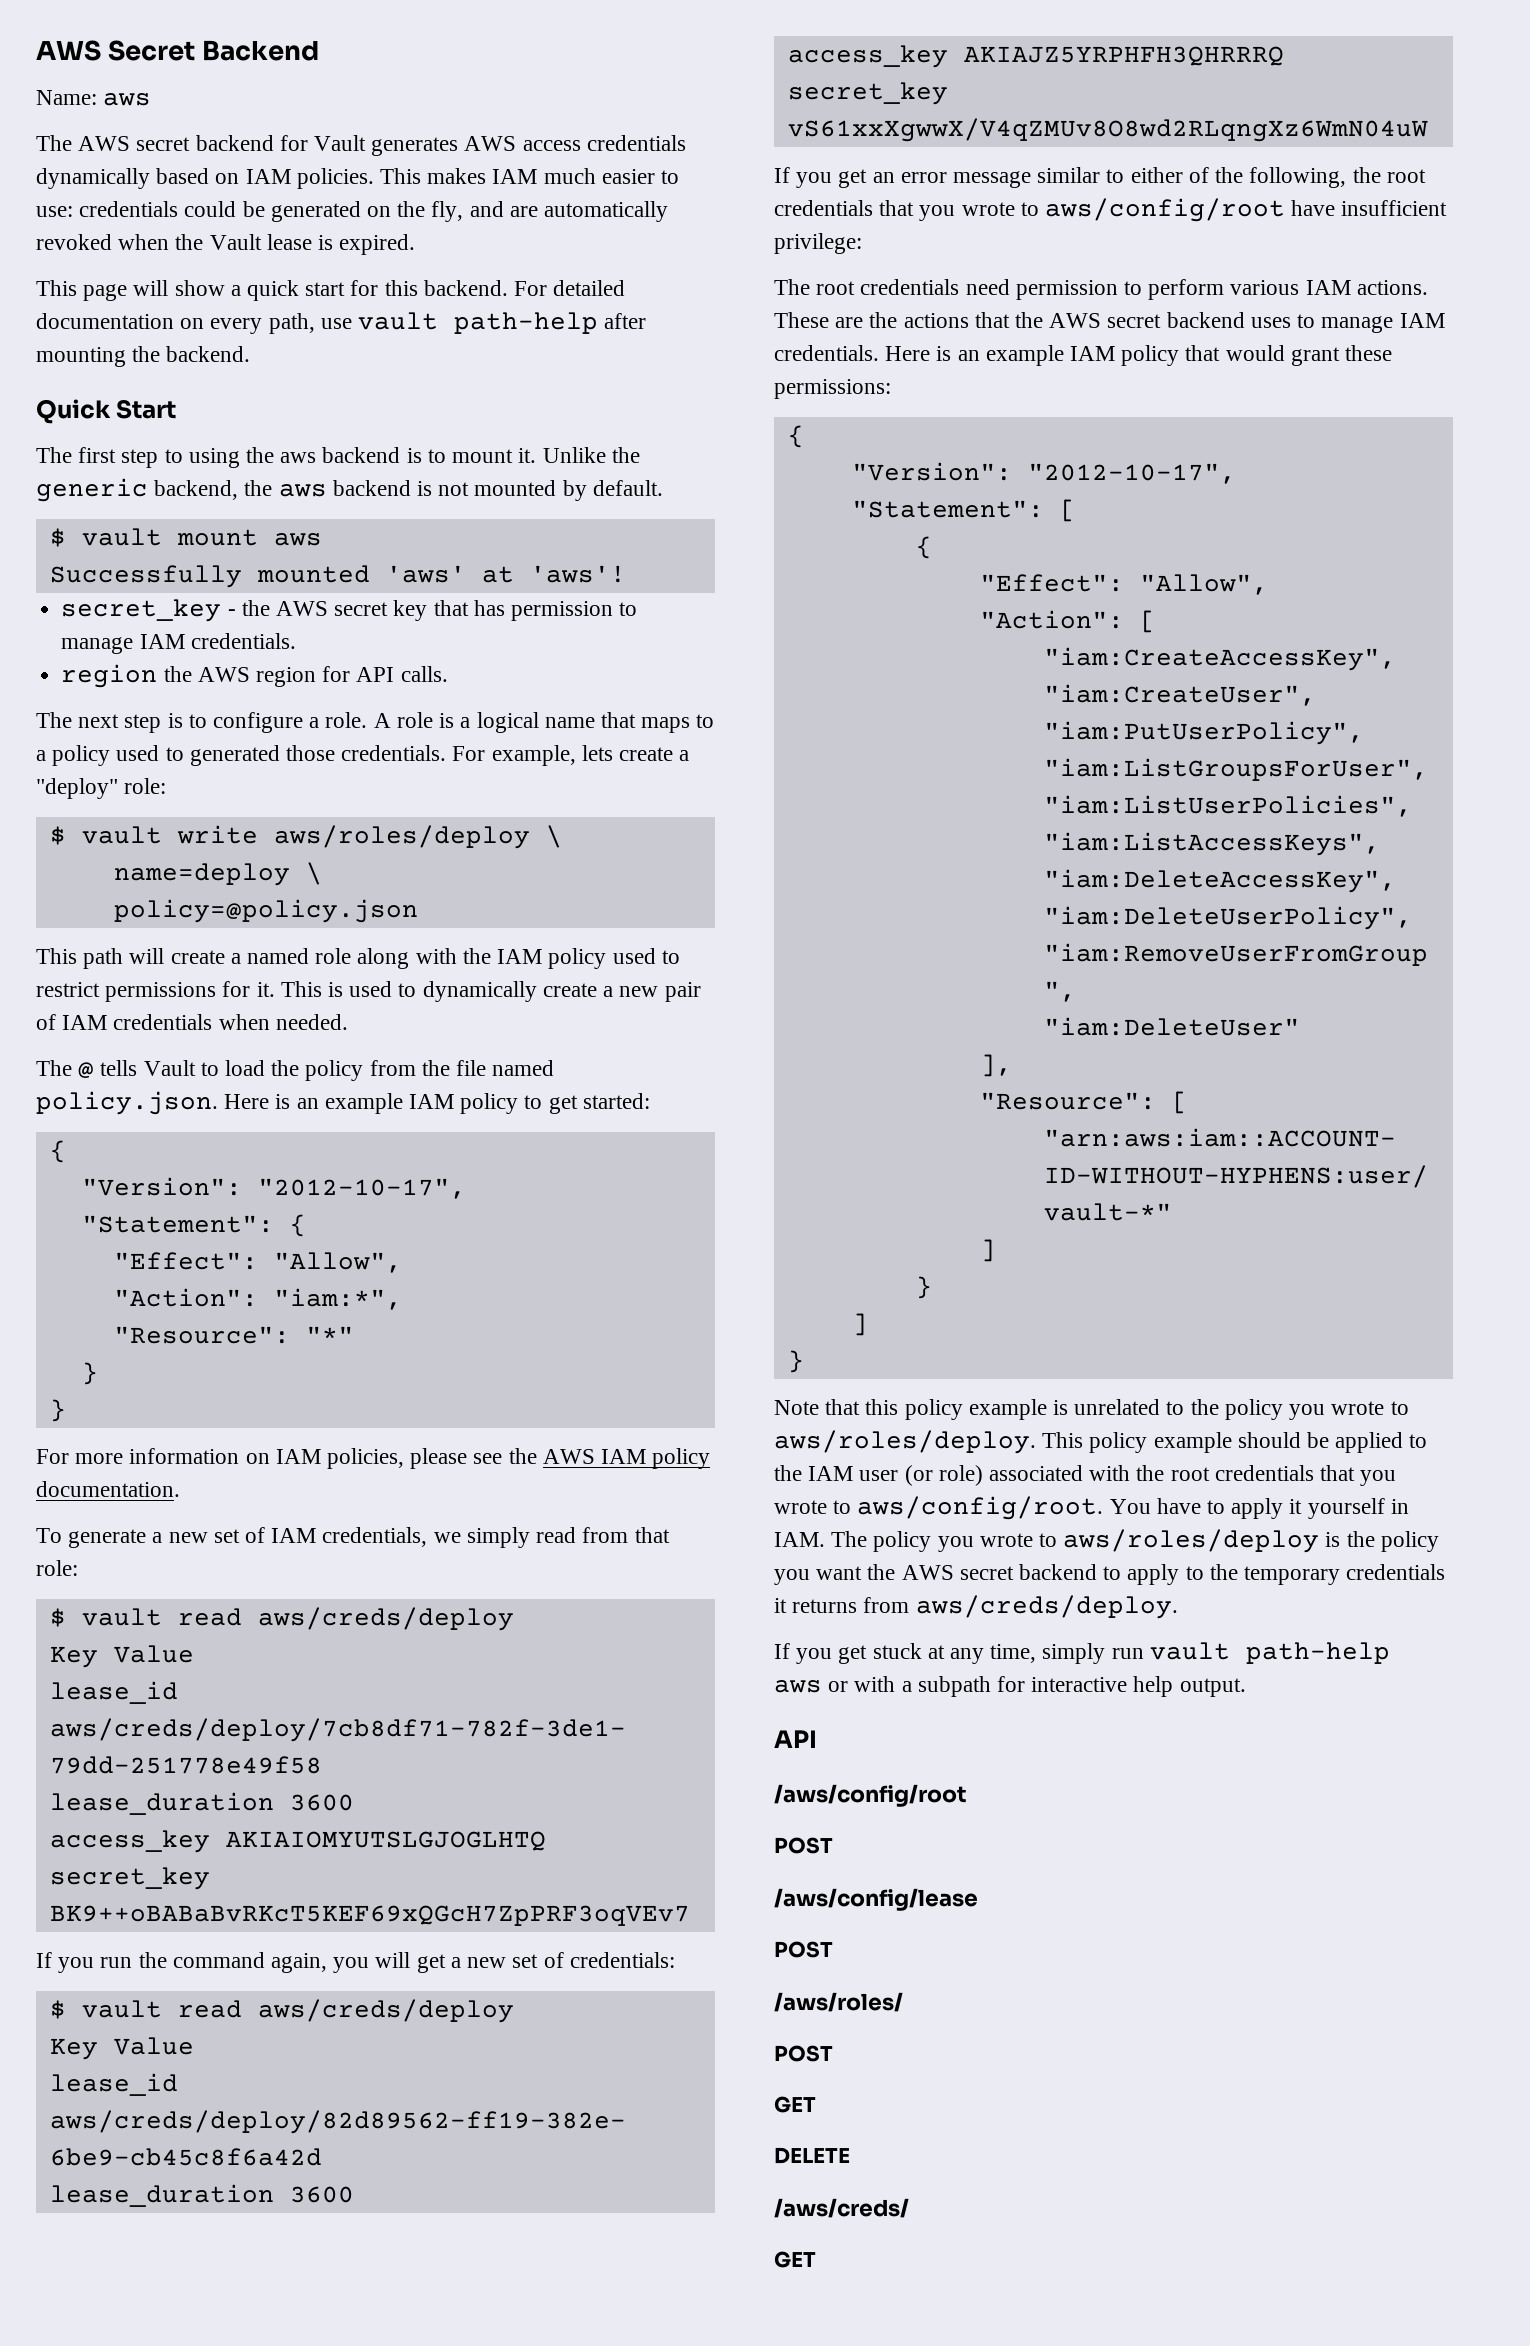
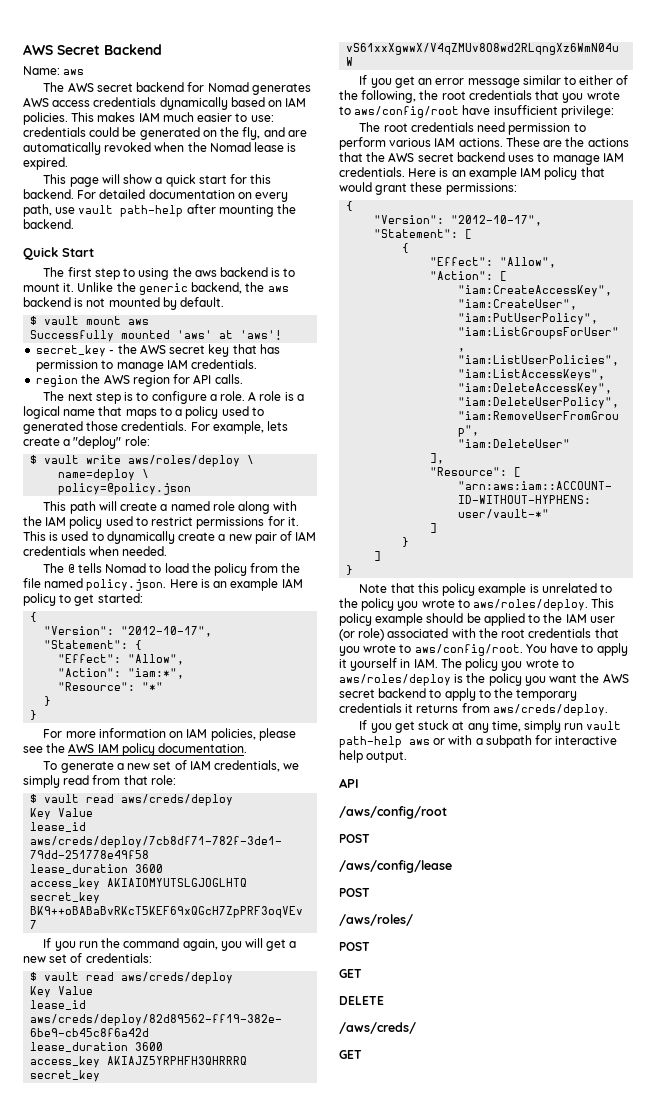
[314,135,367,151] Vault -> [207,82,249,92] Nomad
[209,234,262,250] Vault -> [209,142,251,152] Nomad
[143,1060,196,1076] Vault -> [105,563,147,573] Nomad

